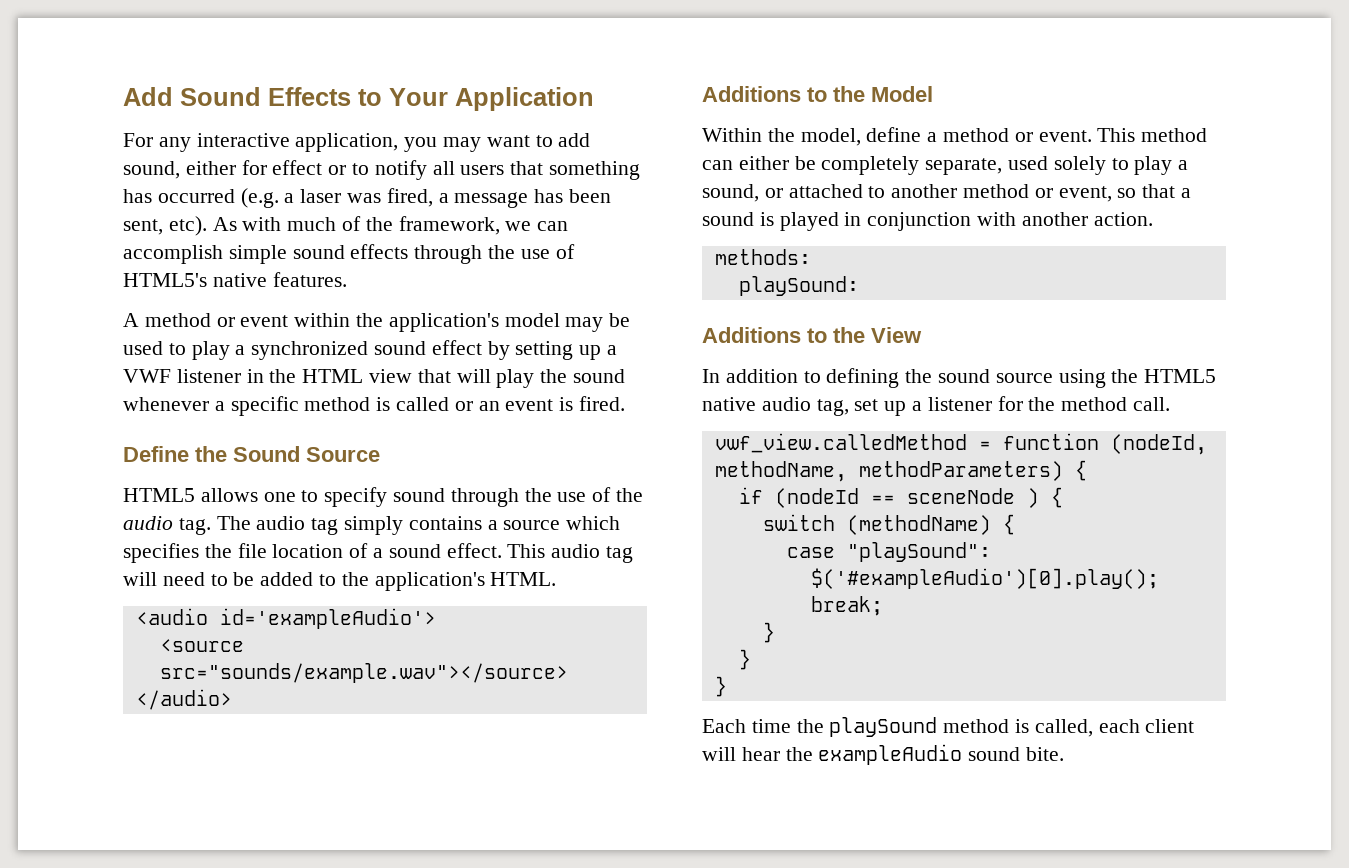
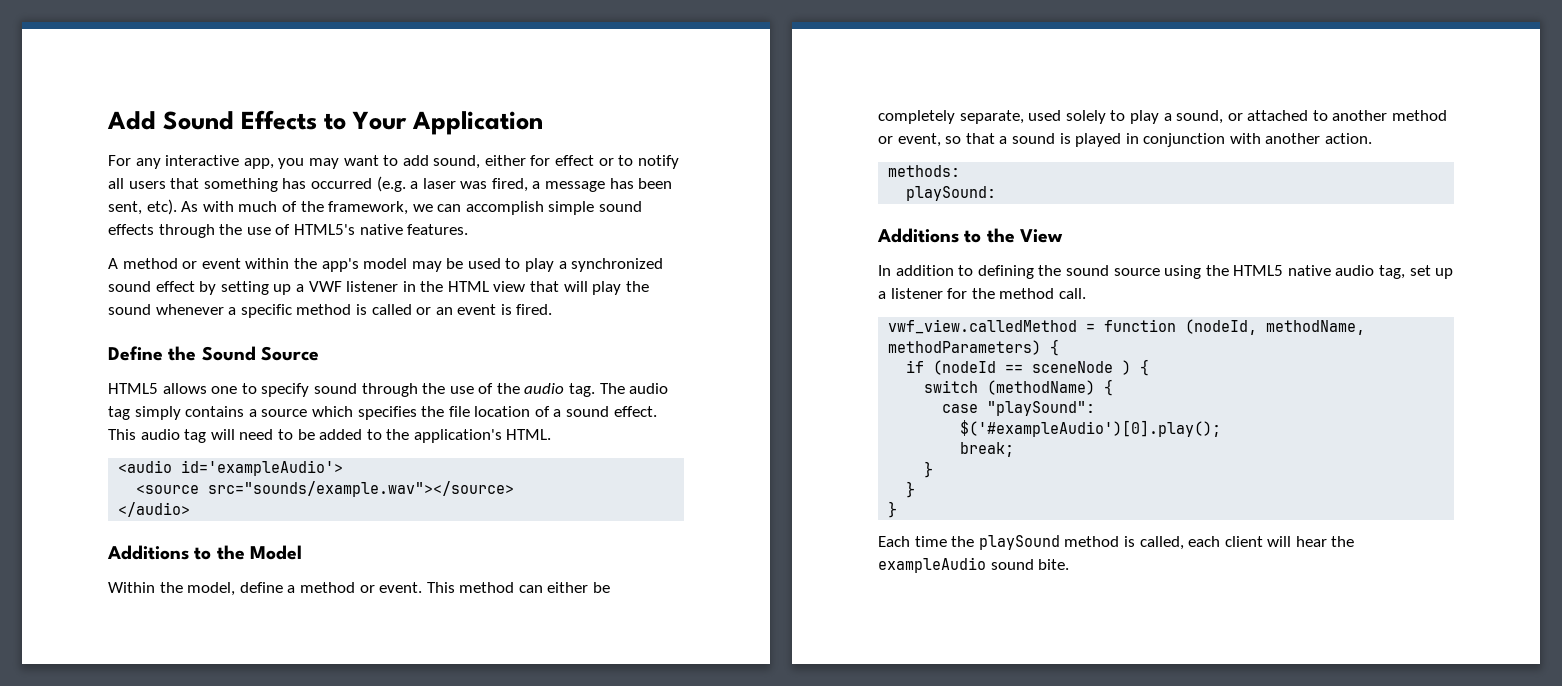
[295,133,399,152] application, -> [243,158,274,169] app,
[388,313,499,332] application's -> [321,258,359,272] app's

